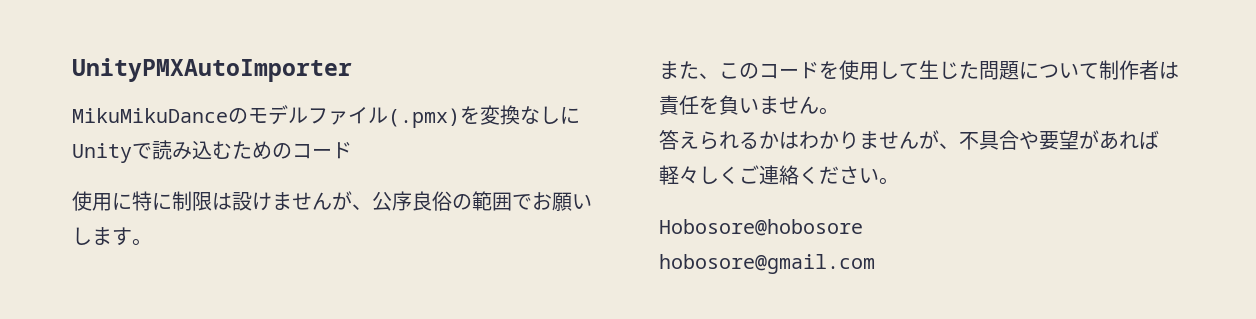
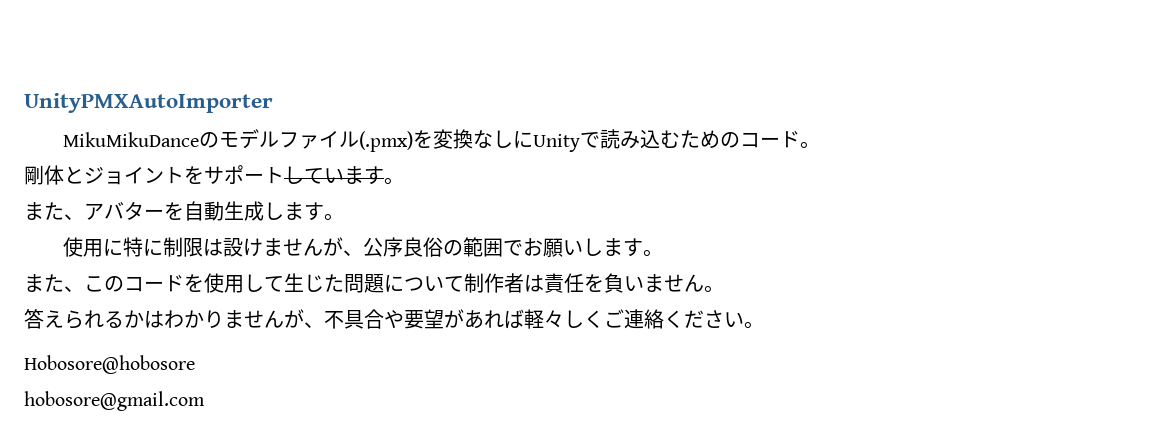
(352, 150) none -> [800,141,821,149] [24,165,404,185] [24,201,344,221] 。 // 剛体とジョイントをサポートしています。 // また、アバターを自動生成します。

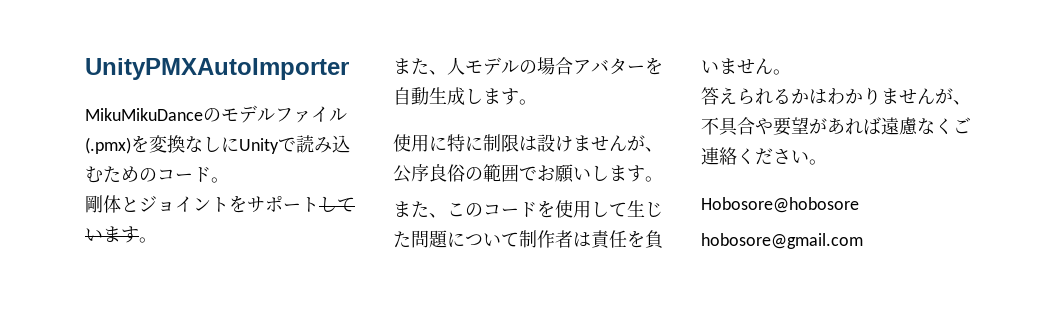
(84, 217) none -> [447,57,573,75] 人モデルの場合
[524,309,584,329] 軽々し -> [881,117,935,135] 遠慮な

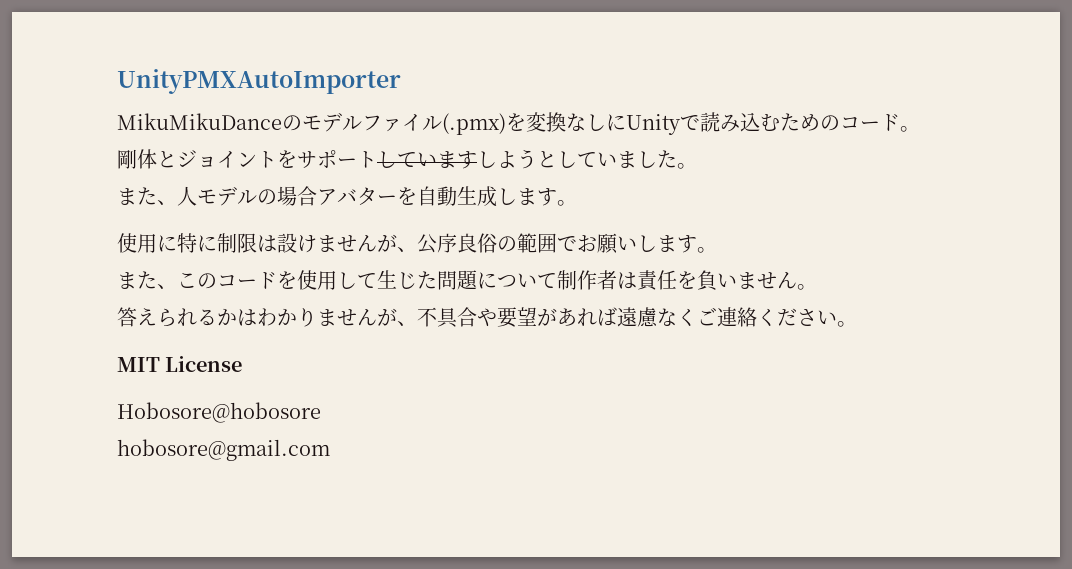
(139, 234) none -> [477,149,677,169] しようとしていました
(827, 162) none -> [117,356,243,372] // MIT License

